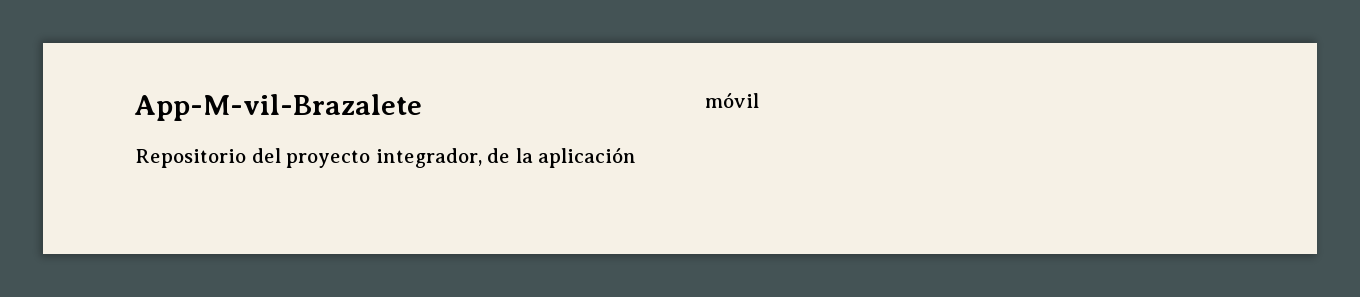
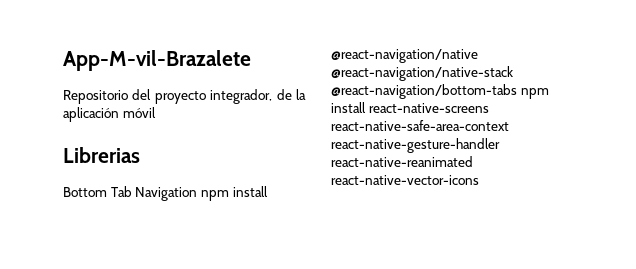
(759, 100) none -> [63,147,140,163] [63,186,268,201] [331,49,478,63] [331,66,513,81] [331,84,549,99] [331,102,489,113] [331,120,509,131] [331,138,500,153] [331,156,473,167] [331,175,479,185] // Librerias // Bottom Tab Navigation npm install @react-navigation/native @react-navigation/native-stack @react-navigation/bottom-tabs npm install react-native-screens react-native-safe-area-context react-native-gesture-handler react-native-reanimated react-native-vector-icons

